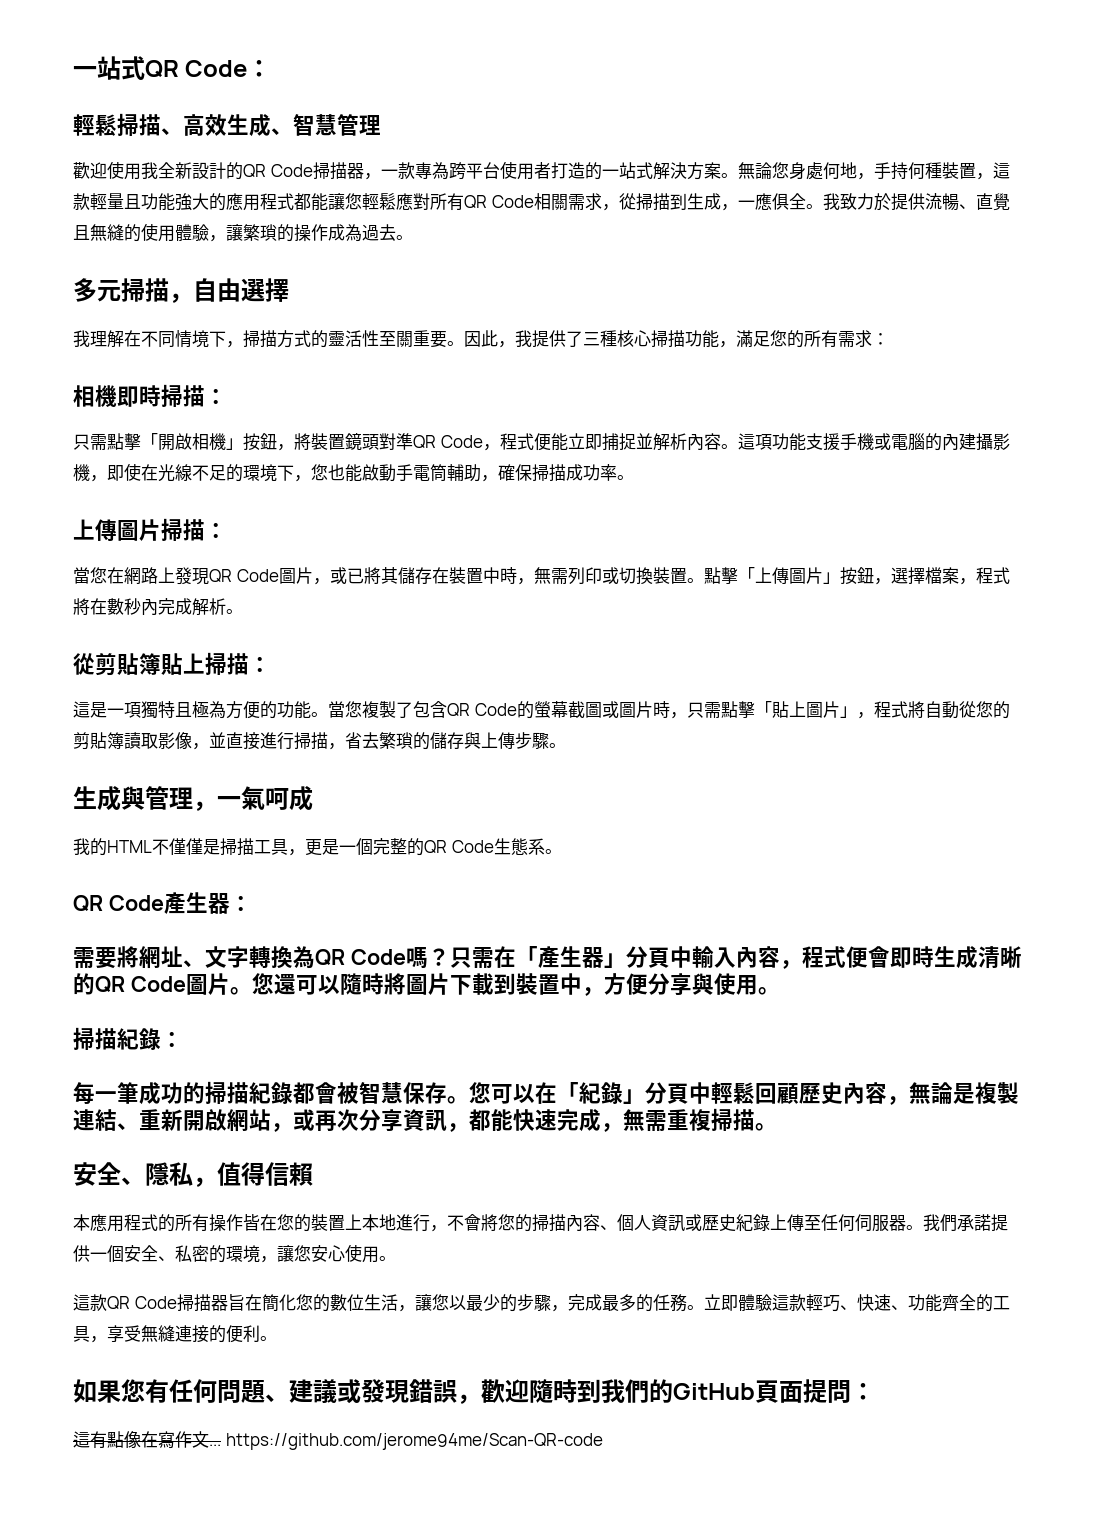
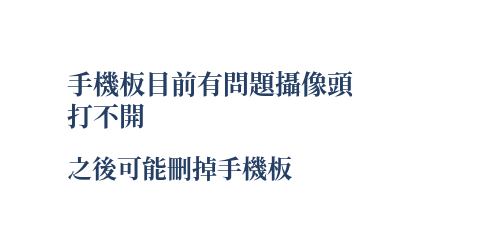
[73,56,272,80] [73,113,381,137] [73,161,1010,180] [73,192,1010,211] [73,223,413,242] [73,278,289,303] [73,330,889,348] [73,384,227,407] [73,433,1010,451] [73,463,634,482] [73,518,227,541] [73,567,1010,585] [73,598,243,616] [73,652,271,676] [73,701,1010,719] [73,732,566,750] [73,786,313,811] [73,838,562,856] [73,892,252,914] [73,946,1022,969] [73,973,780,996] [73,1027,183,1050] [73,1081,1019,1105] [73,1108,777,1132] [73,1162,313,1187] [73,1214,1008,1232] [73,1244,396,1263] [73,1294,1010,1312] [73,1325,277,1343] [73,1379,875,1404] [73,1431,603,1450] 一站式QR Code： // 輕鬆掃描、高效生成、智慧管理 // 歡迎使用我全新設計的QR Code掃描器，一款專為跨平台使用者打造的一站式解決方案。無論您身處何地，手持何種裝置，這款輕量且功能強大的應用程式都能讓您輕鬆應對所有QR Code相關需求，從掃描到生成，一應俱全。我致力於提供流暢、直覺且無縫的使用體驗，讓繁瑣的操作成為過去。 // 多元掃描，自由選擇 // 我理解在不同情境下，掃描方式的靈活性至關重要。因此，我提供了三種核心掃描功能，滿足您的所有需求： // 相機即時掃描： // 只需點擊「開啟相機」按鈕，將裝置鏡頭對準QR Code，程式便能立即捕捉並解析內容。這項功能支援手機或電腦的內建攝影機，即使在光線不足的環境下，您也能啟動手電筒輔助，確保掃描成功率。 // 上傳圖片掃描： // 當您在網路上發現QR Code圖片，或已將其儲存在裝置中時，無需列印或切換裝置。點擊「上傳圖片」按鈕，選擇檔案，程式將在數秒內完成解析。 // 從剪貼簿貼上掃描： // 這是一項獨特且極為方便的功能。當您複製了包含QR Code的螢幕截圖或圖片時，只需點擊「貼上圖片」，程式將自動從您的剪貼簿讀取影像，並直接進行掃描，省去繁瑣的儲存與上傳步驟。 // 生成與管理，一氣呵成 // 我的HTML不僅僅是掃描工具，更是一個完整的QR Code生態系。 // QR Code產生器： // 需要將網址、文字轉換為QR Code嗎？只需在「產生器」分頁中輸入內容，程式便會即時生成清晰的QR Code圖片。您還可以隨時將圖片下載到裝置中，方便分享與使用。 // 掃描紀錄： // 每一筆成功的掃描紀錄都會被智慧保存。您可以在「紀錄」分頁中輕鬆回顧歷史內容，無論是複製連結、重新開啟網站，或再次分享資訊，都能快速完成，無需重複掃描。 // 安全、隱私，值得信賴 // 本應用程式的所有操作皆在您的裝置上本地進行，不會將您的掃描內容、個人資訊或歷史紀錄上傳至任何伺服器。我們承諾提供一個安全、私密的環境，讓您安心使用。 // 這款QR Code掃描器旨在簡化您的數位生活，讓您以最少的步驟，完成最多的任務。立即體驗這款輕巧、快速、功能齊全的工具，享受無縫連接的便利。 // 如果您有任何問題、建議或發現錯誤，歡迎隨時到我們的GitHub頁面提問： // 這有點像在寫作文... https://github.com/jerome94me/Scan-QR-code -> [67,70,355,98] [67,103,145,129] [67,156,292,182] 手機板目前有問題攝像頭打不開 // 之後可能刪掉手機板

